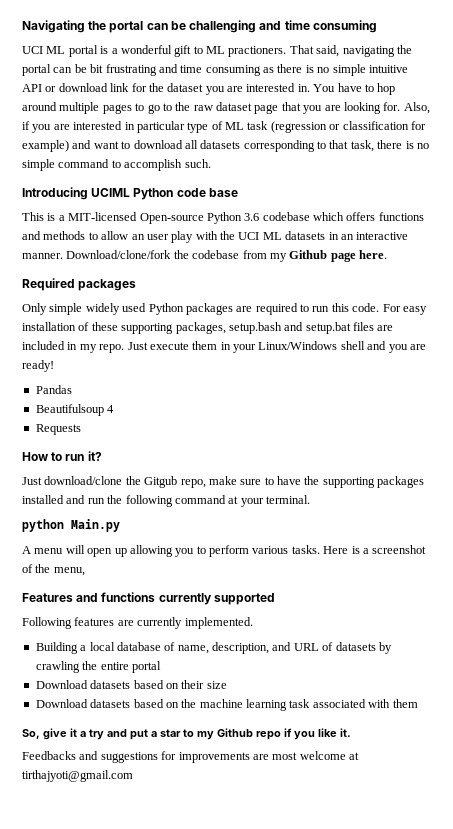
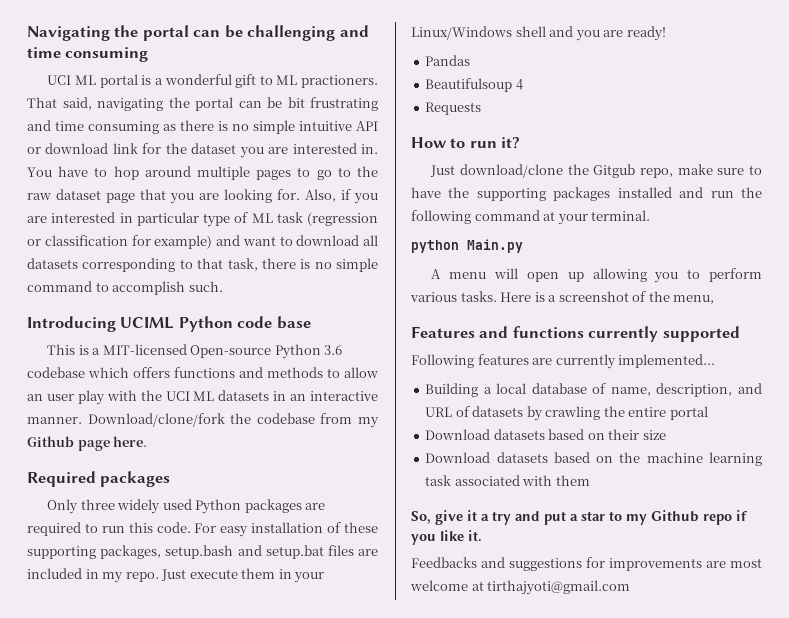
[49,303,83,315] simple -> [80,499,115,510] three
[184,617,253,629] implemented. -> [618,354,716,368] implemented...

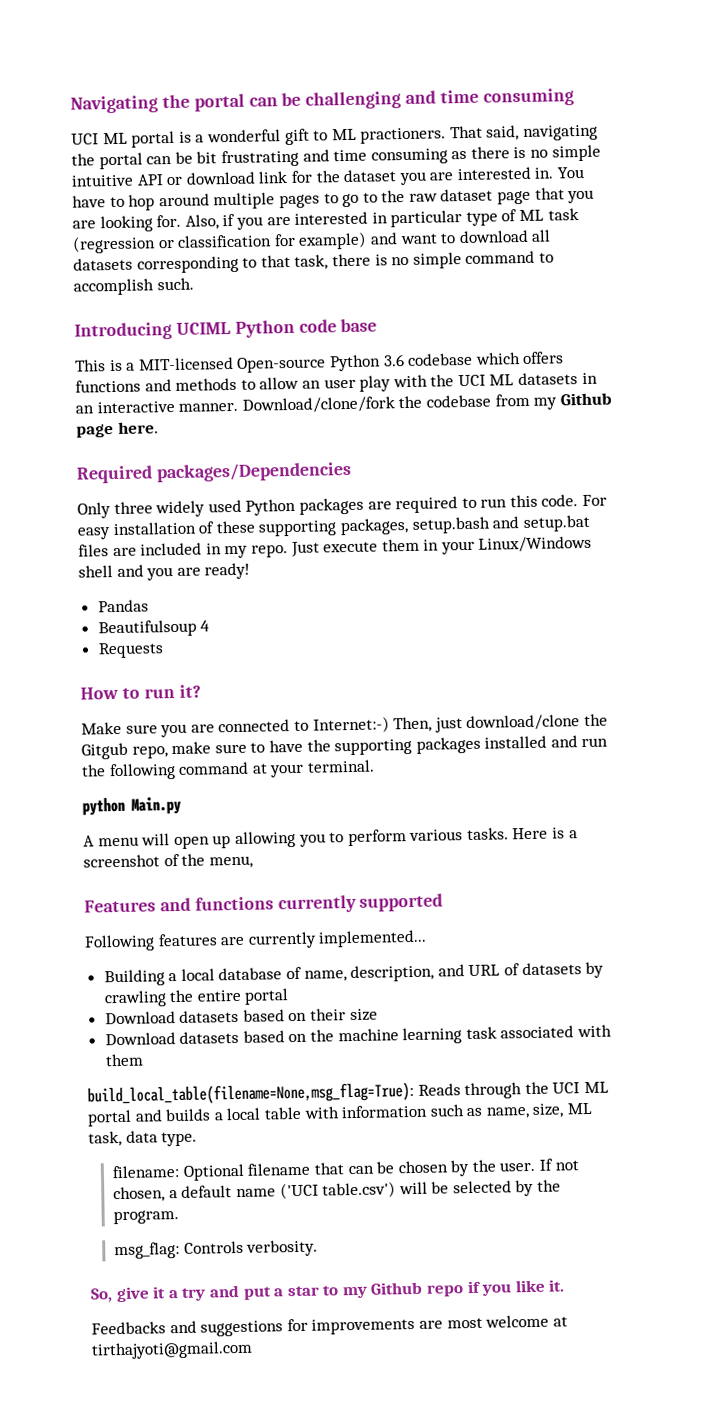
[100,471,171,487] packages -> [155,461,352,483] packages/Dependencies
[430,165,456,177] Just -> [81,716,463,738] Make sure you are connected to Internet:-) Then, just
(590, 480) none -> [87,1081,609,1106] [87,1102,593,1127] [88,1130,198,1147] [112,1158,579,1181] [113,1179,562,1203] [113,1209,180,1225] [114,1239,319,1260] // build_local_table(filename=None,msg_flag=True): Reads through the UCI ML portal and builds a local table with information such as name, size, ML task, data type. // filename: Optional filename that can be chosen by the user. If not chosen, a default name ('UCI table.csv') will be selected by the program. // msg_flag: Controls verbosity.

